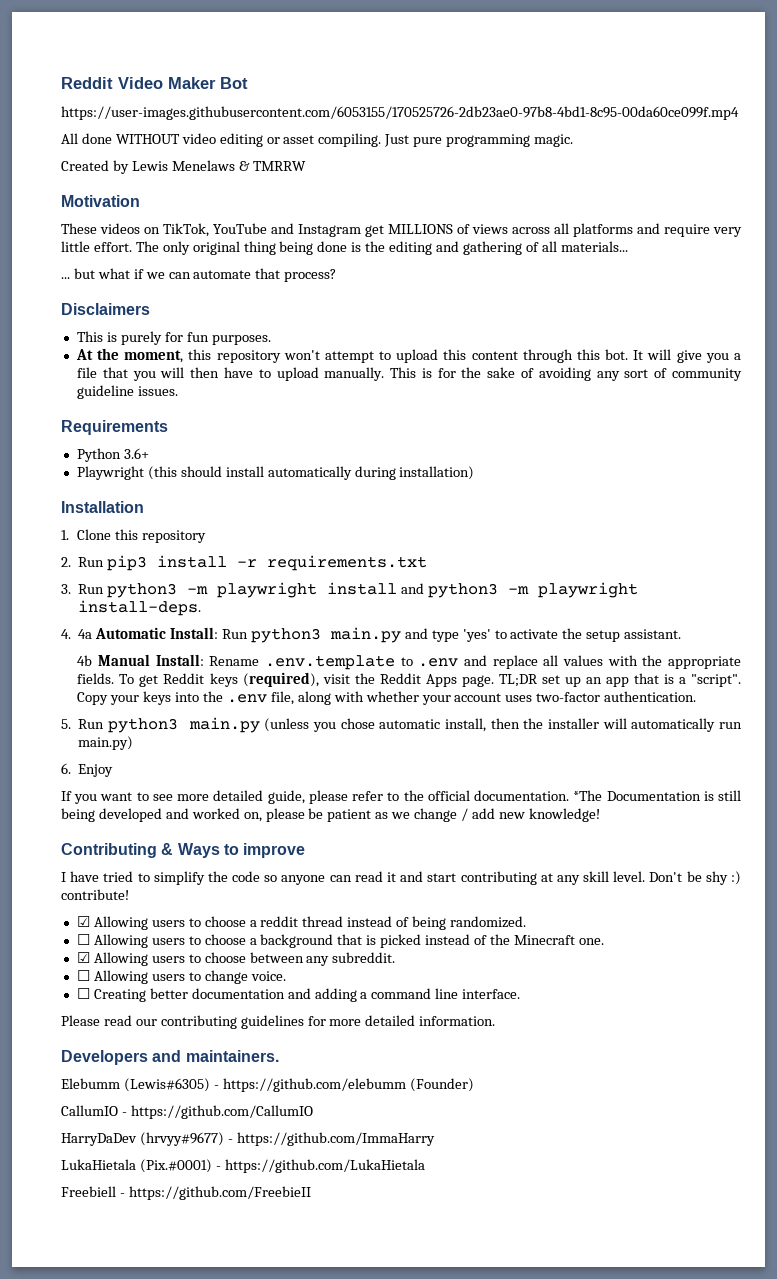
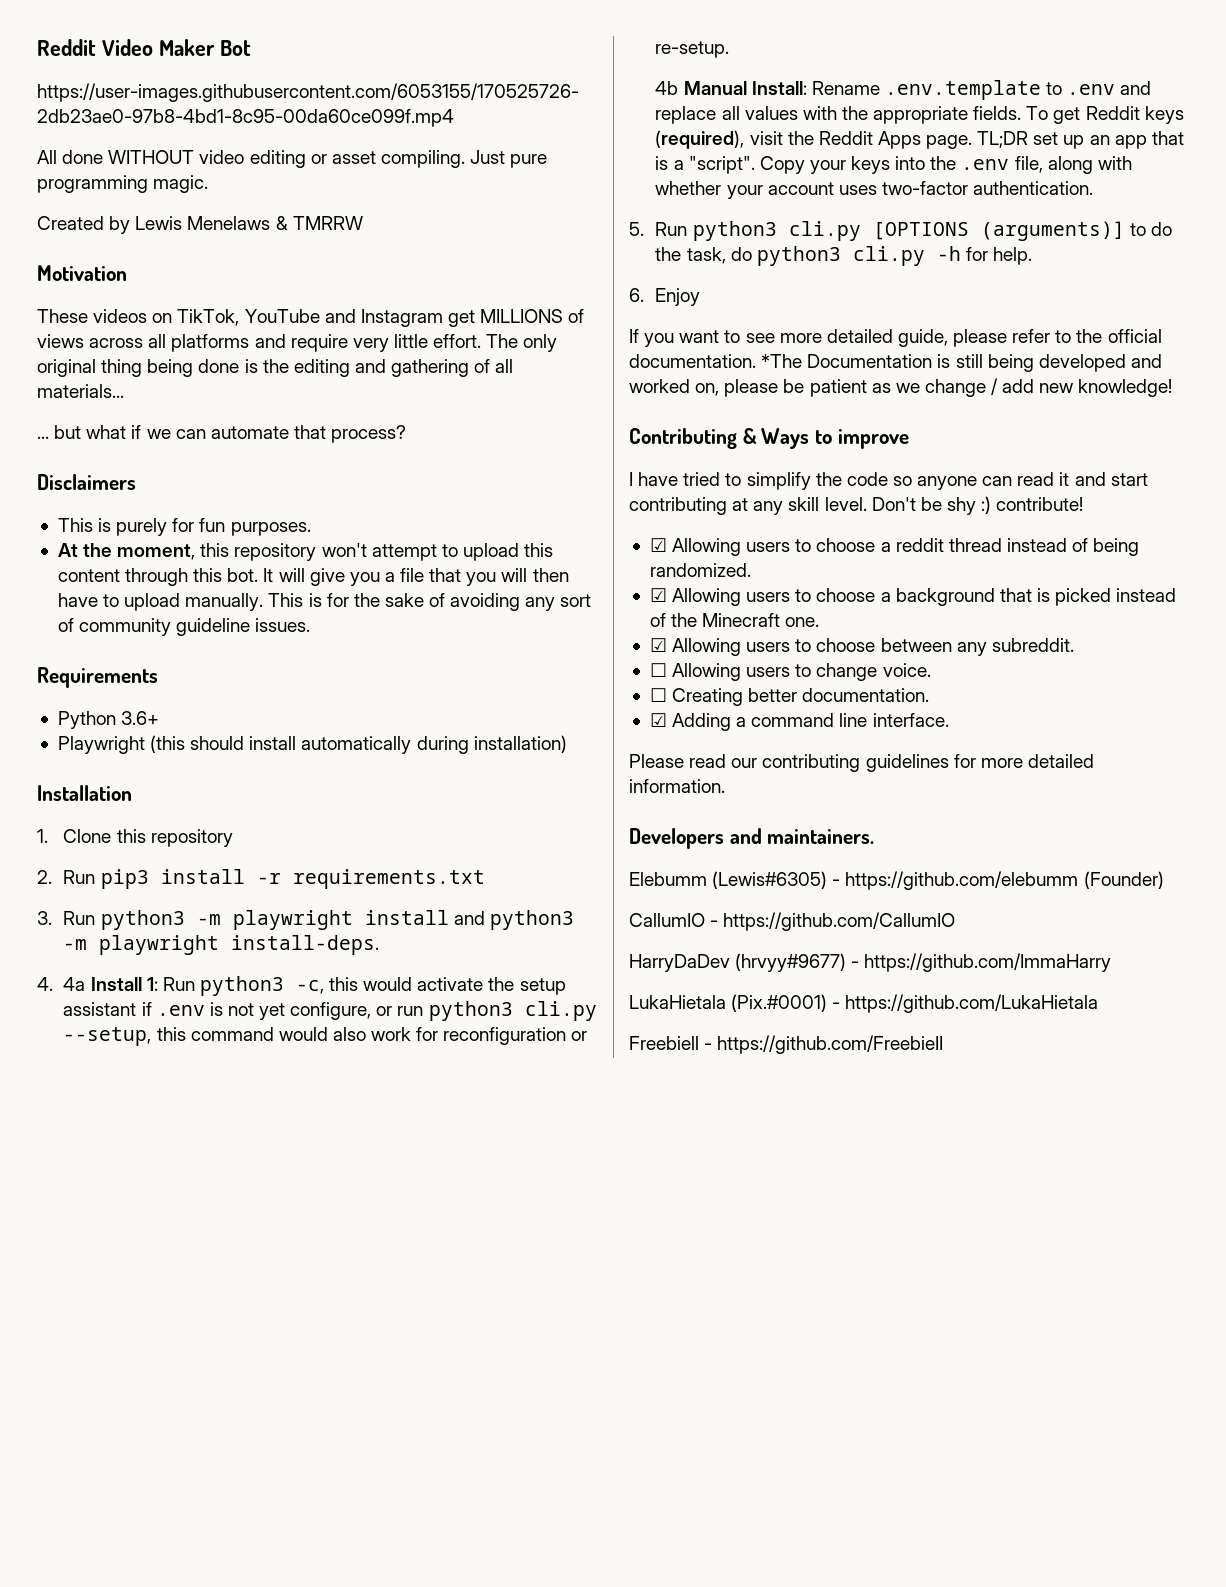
[95,627,682,643] Automatic Install: Run python3 main.py and type 'yes' to activate the setup assistant. -> [90,976,566,996] [63,1001,597,1021] [63,1027,588,1046] [655,41,730,58] Install 1: Run python3 -c, this would activate the setup assistant if .env is not yet configure, or run python3 cli.py --setup, this command would also work for reconfiguration or re-setup.
[188,717,742,733] [78,736,134,750] main.py (unless you chose automatic install, then the installer will automatically run main.py) -> [788,221,1172,241] [655,246,1033,266] cli.py [OPTIONS (arguments)] to do the task, do python3 cli.py -h for help.
[76,934,90,945] ☐ -> [649,588,667,602] ☑
[191,988,357,1002] documentation and adding -> [802,688,930,702] [649,713,732,731] documentation. // ☑ Adding

